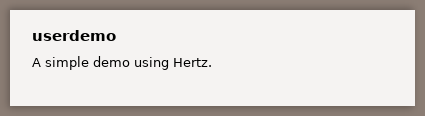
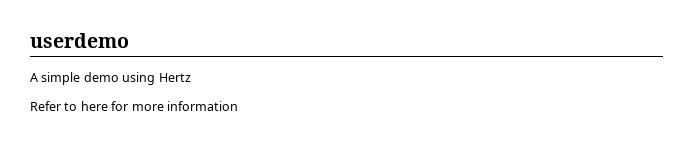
[173,58,212,67] Hertz. -> [158,73,191,82] [30,101,238,111] Hertz // Refer to here for more information

